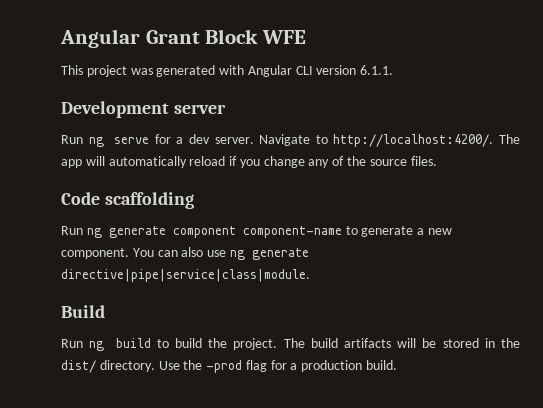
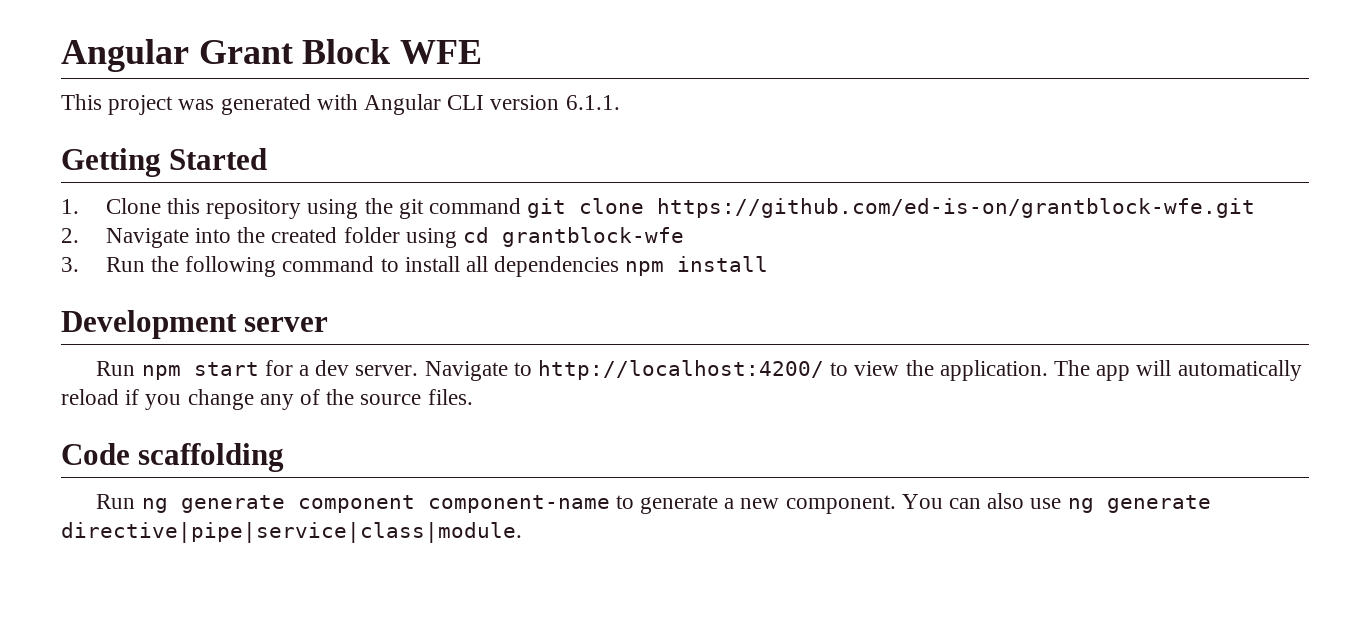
(394, 70) none -> [61,148,268,177] [61,198,1256,219] [61,227,685,248] [61,256,769,277] // Getting Started // 1. Clone this repository using the git command git clone https://github.com/ed-is-on/grantblock-wfe.git // 2. Navigate into the created folder using cd grantblock-wfe // 3. Run the following command to install all dependencies npm install
[88,137,150,147] ng serve -> [141,362,259,380] npm start
[333,134,494,147] http://localhost:4200/. -> [537,360,1048,381] http://localhost:4200/ to view the application.
[61,305,105,318] [61,338,521,351] [61,360,398,373] // Build // Run ng build to build the project. The build artifacts will be stored in the dist/ directory. Use the -prod flag for a production build. -> (522, 532) none

